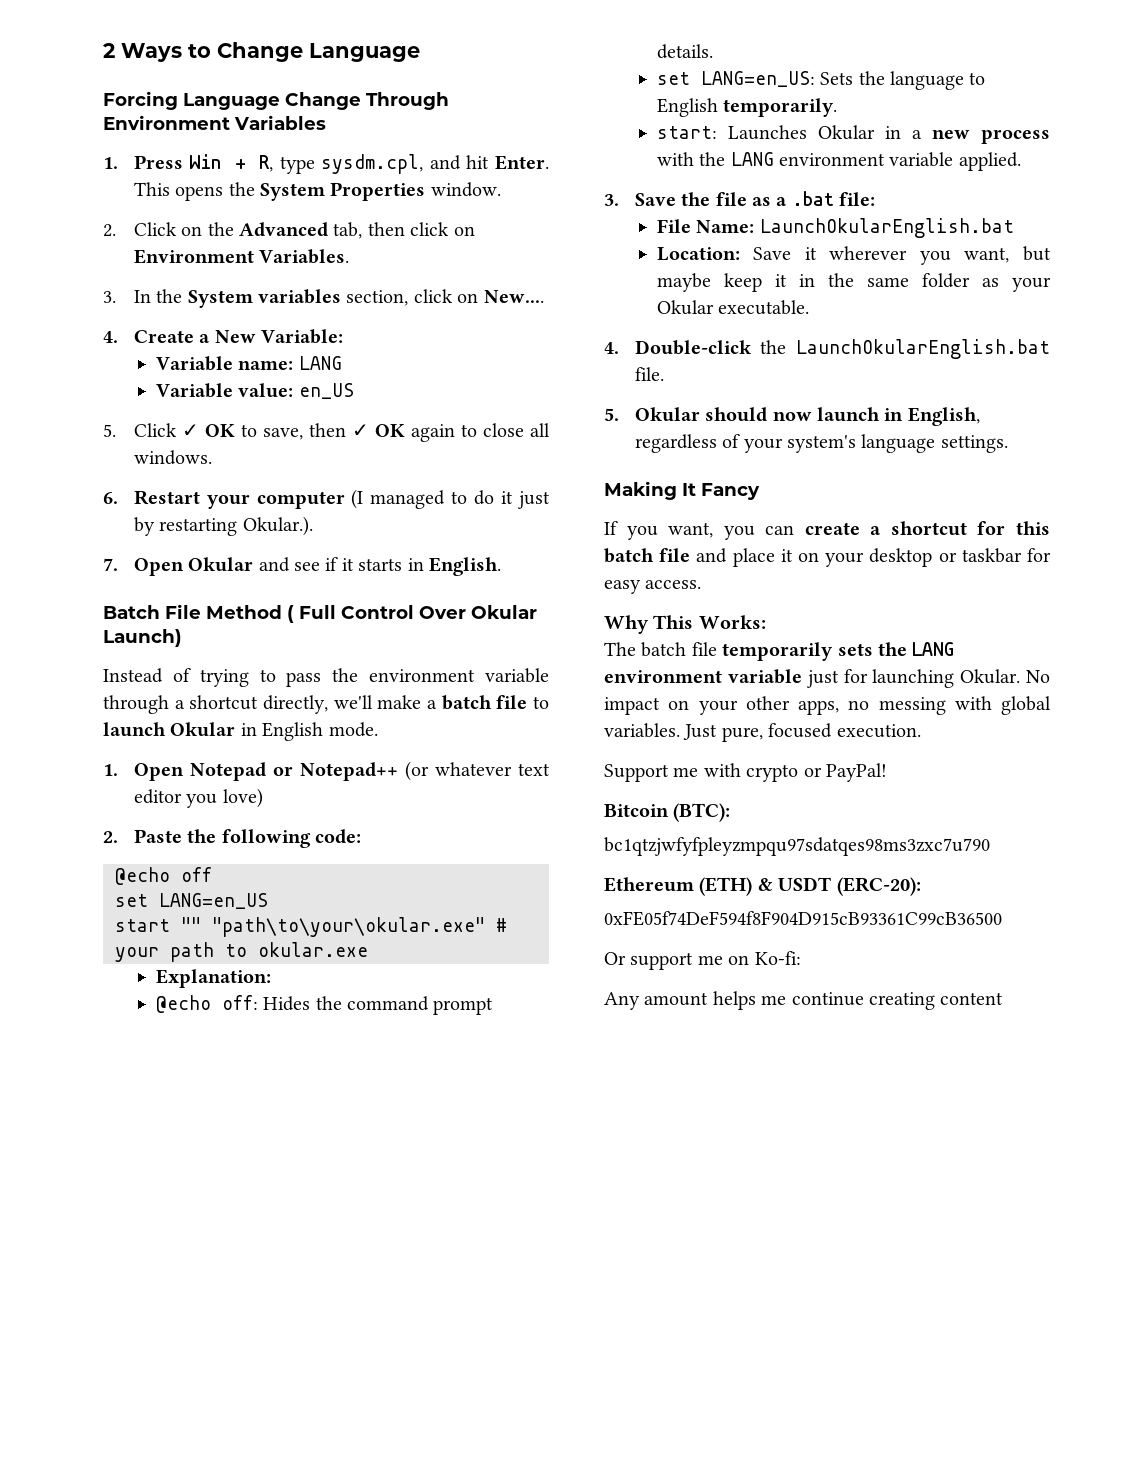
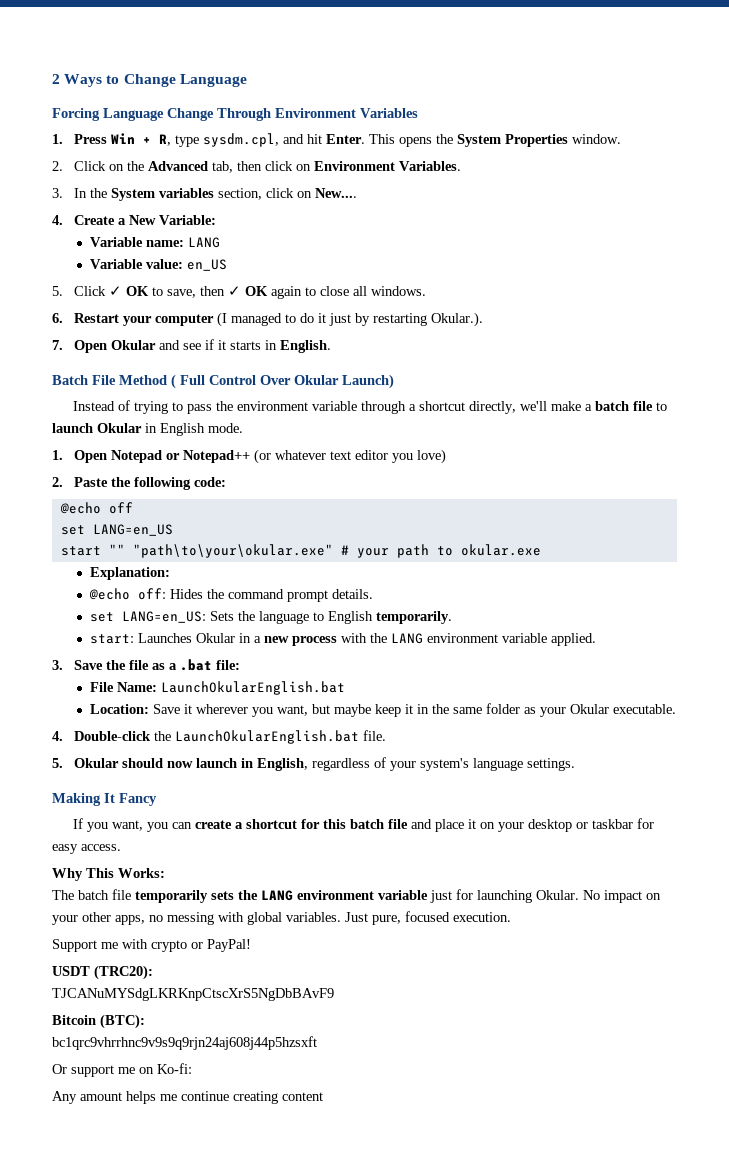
(887, 772) none -> [52,965,153,980] [52,988,334,1001] // USDT (TRC20): // TJCANuMYSdgLKRKnpCtscXrS5NgDbBAvF9
[604,837,990,856] [604,877,921,896] [604,911,1002,926] bc1qtzjwfyfpleyzmpqu97sdatqes98ms3zxc7u790 // Ethereum (ETH) & USDT (ERC-20): // 0xFE05f74DeF594f8F904D915cB93361C99cB36500 -> [52,1036,317,1050] bc1qrc9vhrrhnc9v9s9q9rjn24aj608j44p5hzsxft

